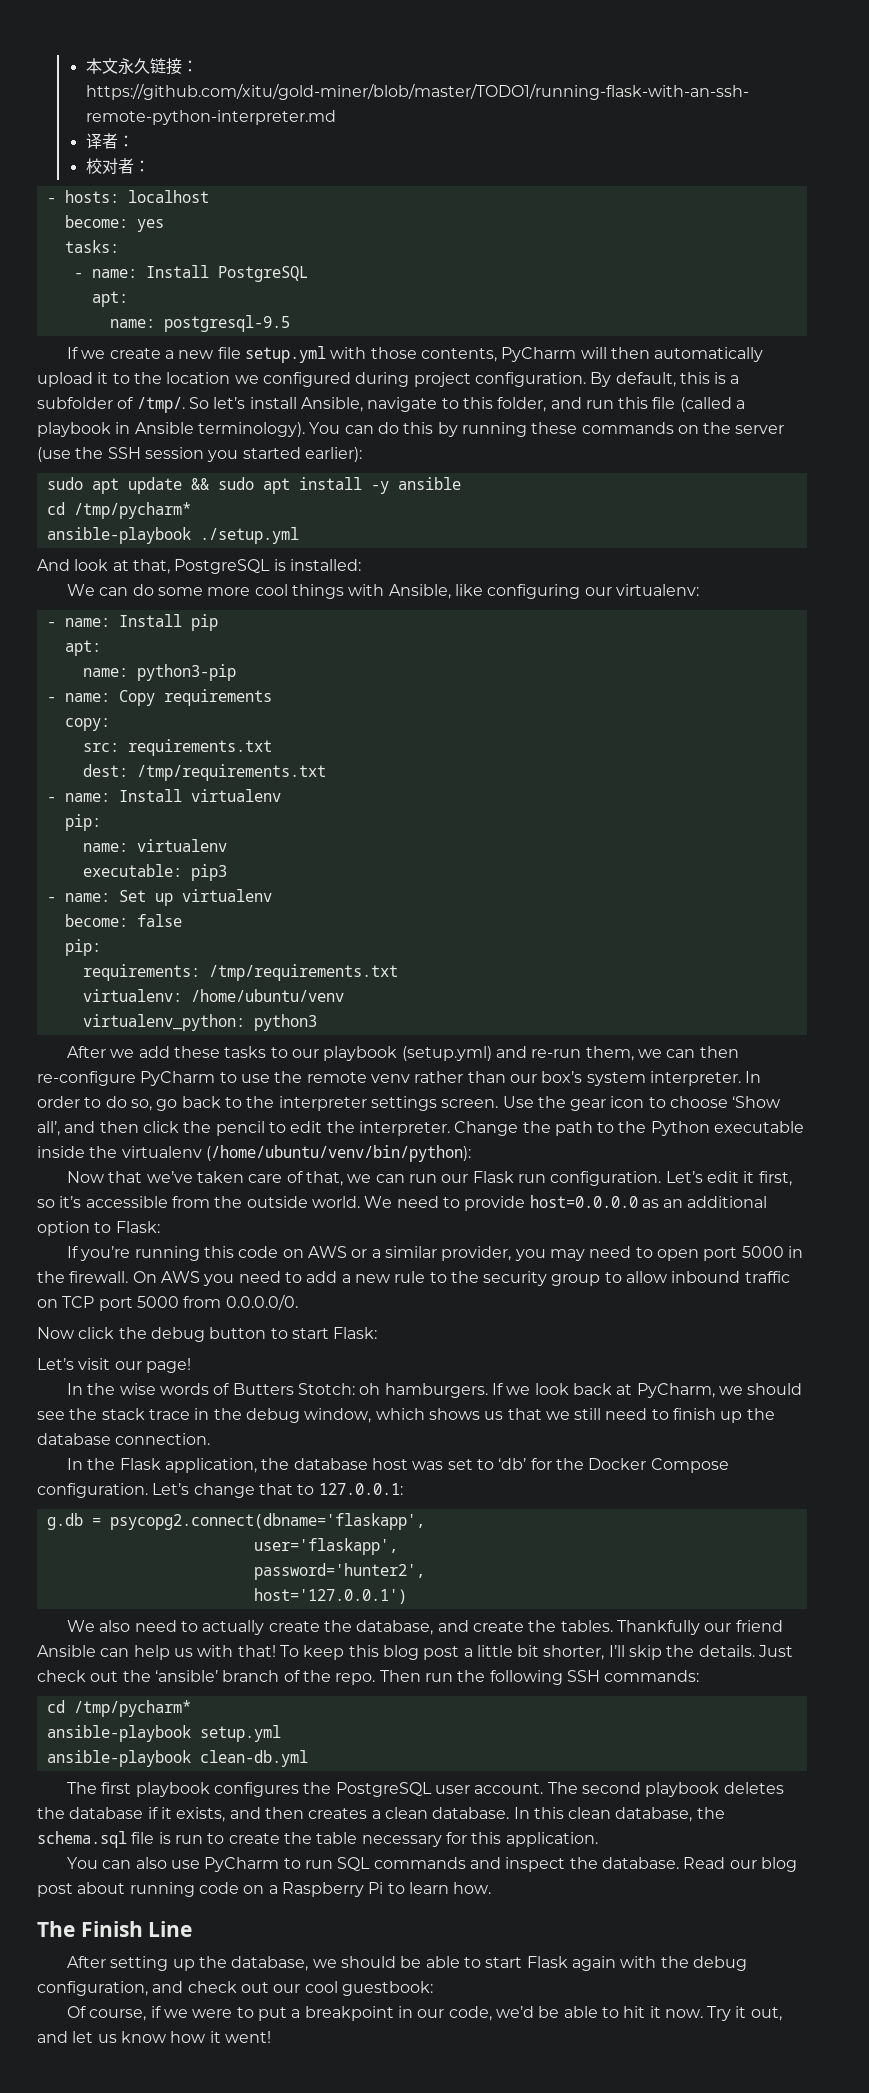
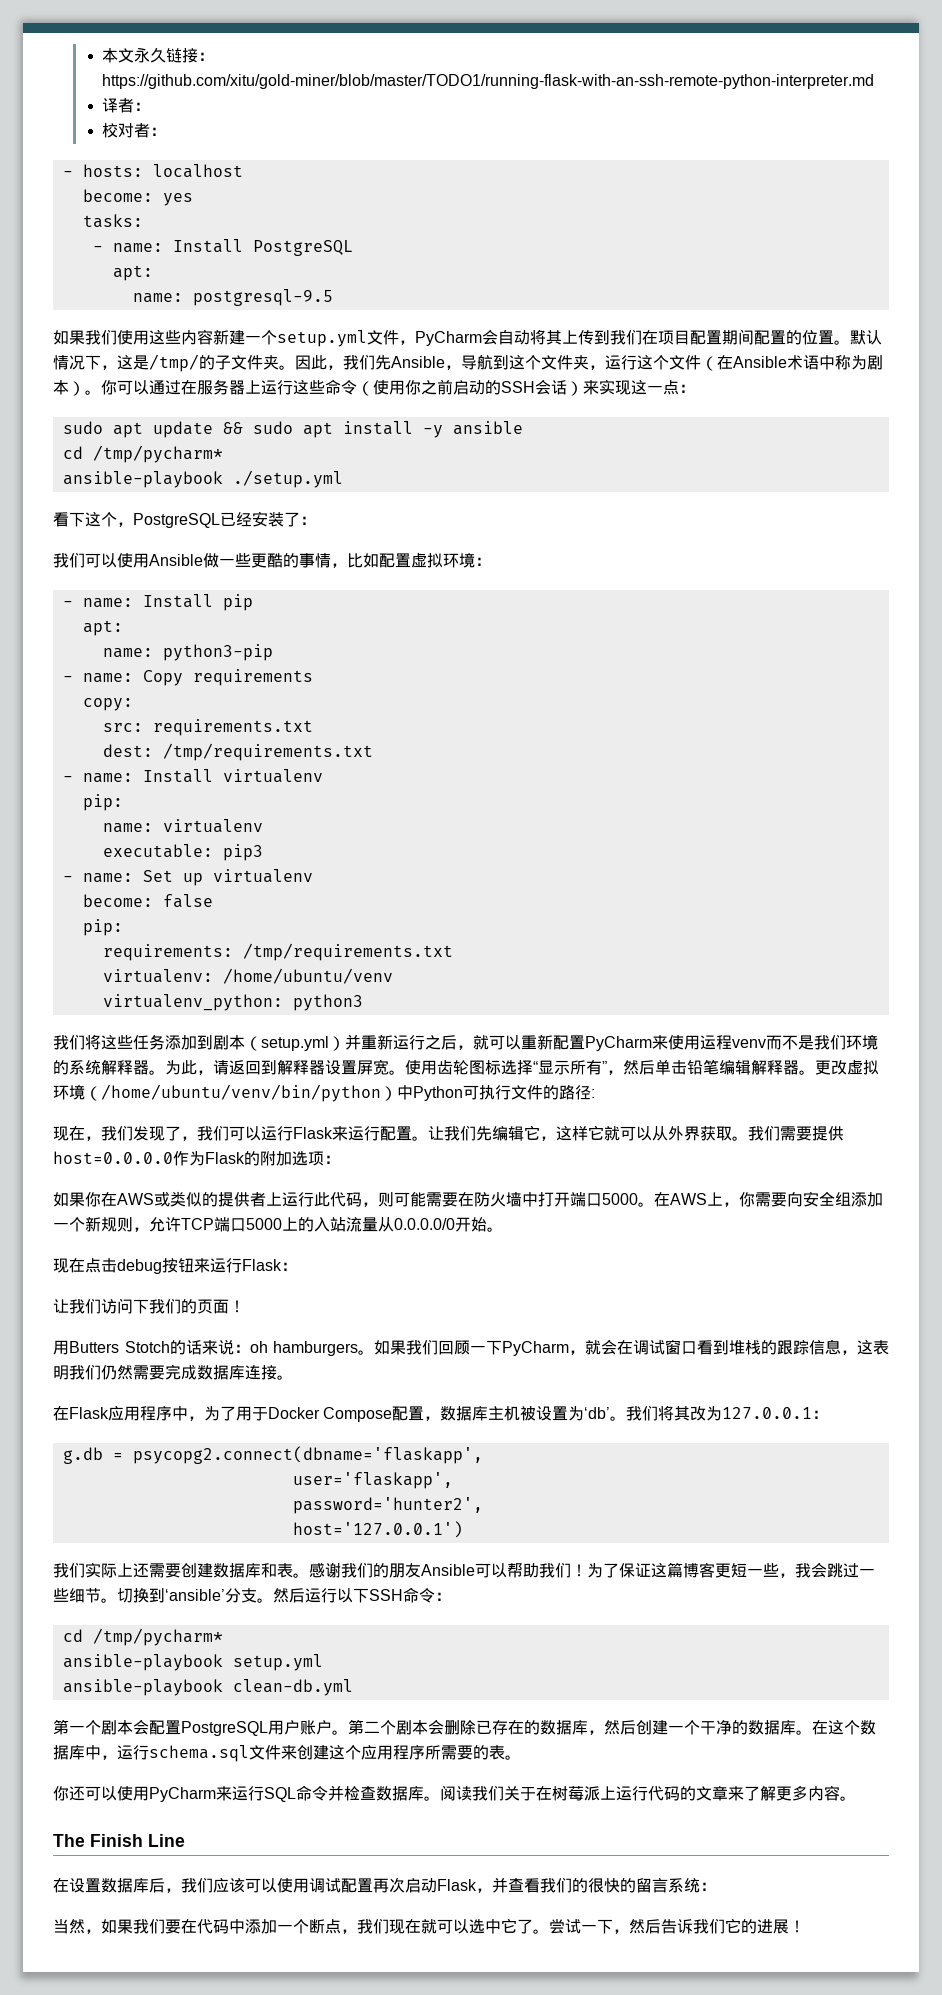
[67,346,764,363] [37,372,740,387] [37,397,746,413] [37,422,785,437] [37,447,362,462] If we create a new file setup.yml with those contents, PyCharm will then automatically upload it to the location we configured during project configuration. By default, this is a subfolder of /tmp/. So let’s install Ansible, navigate to this folder, and run this file (called a playbook in Ansible terminology). You can do this by running these commands on the server (use the SSH session you started earlier): -> [53,329,882,347] [53,354,883,372] [53,379,695,396] 如果我们使用这些内容新建一个setup.yml文件，PyCharm会自动将其上传到我们在项目配置期间配置的位置。默认情况下，这是/tmp/的子文件夹。因此，我们先Ansible，导航到这个文件夹，运行这个文件（在Ansible术语中称为剧本）。你可以通过在服务器上运行这些命令（使用你之前启动的SSH会话）来实现这一点：
[37,559,361,574] [67,584,699,599] And look at that, PostgreSQL is installed: // We can do some more cool things with Ansible, like configuring our virtualenv: -> [53,511,316,528] [53,552,491,568] 看下这个，PostgreSQL已经安装了： // 我们可以使用Ansible做一些更酷的事情，比如配置虚拟环境：
[67,1046,739,1061] [37,1071,762,1086] [37,1096,781,1111] [37,1121,805,1136] [37,1145,471,1162] [67,1171,792,1186] [37,1195,768,1211] [37,1221,160,1236] [67,1246,803,1261] [37,1271,790,1286] [37,1294,298,1311] [37,1327,378,1342] [37,1358,191,1373] [67,1383,803,1398] [37,1408,775,1423] [37,1433,211,1445] [67,1458,729,1473] [37,1483,403,1498] After we add these tasks to our playbook (setup.yml) and re-run them, we can then re-configure PyCharm to use the remote venv rather than our box’s system interpreter. In order to do so, go back to the interpreter settings screen. Use the gear icon to choose ‘Show all’, and then click the pencil to edit the interpreter. Change the path to the Python executable inside the virtualenv (/home/ubuntu/venv/bin/python): // Now that we’ve taken care of that, we can run our Flask run configuration. Let’s edit it first, so it’s accessible from the outside world. We need to provide host=0.0.0.0 as an additional option to Flask: // If you’re running this code on AWS or a similar provider, you may need to open port 5000 in the firewall. On AWS you need to add a new rule to the security group to allow inbound traffic on TCP port 5000 from 0.0.0.0/0. // Now click the debug button to start Flask: // Let’s visit our page! // In the wise words of Butters Stotch: oh hamburgers. If we look back at PyCharm, we should see the stack trace in the debug window, which shows us that we still need to finish up the database connection. // In the Flask application, the database host was set to ‘db’ for the Docker Compose configuration. Let’s change that to 127.0.0.1: -> [53,1034,878,1051] [53,1059,879,1075] [53,1084,595,1102] [53,1125,844,1141] [53,1151,340,1166] [53,1191,883,1207] [53,1216,503,1232] [53,1258,297,1274] [53,1298,245,1314] [53,1339,889,1356] [53,1364,293,1380] [53,1405,829,1422] 我们将这些任务添加到剧本（setup.yml）并重新运行之后，就可以重新配置PyCharm来使用运程venv而不是我们环境的系统解释器。为此，请返回到解释器设置屏宽。使用齿轮图标选择“显示所有”，然后单击铅笔编辑解释器。更改虚拟环境（/home/ubuntu/venv/bin/python）中Python可执行文件的路径: // 现在，我们发现了，我们可以运行Flask来运行配置。让我们先编辑它，这样它就可以从外界获取。我们需要提供host=0.0.0.0作为Flask的附加选项： // 如果你在AWS或类似的提供者上运行此代码，则可能需要在防火墙中打开端口5000。在AWS上，你需要向安全组添加一个新规则，允许TCP端口5000上的入站流量从0.0.0.0/0开始。 // 现在点击debug按钮来运行Flask： // 让我们访问下我们的页面！ // 用Butters Stotch的话来说：oh hamburgers。如果我们回顾一下PyCharm，就会在调试窗口看到堆栈的跟踪信息，这表明我们仍然需要完成数据库连接。 // 在Flask应用程序中，为了用于Docker Compose配置，数据库主机被设置为‘db’。我们将其改为127.0.0.1：
[67,1620,783,1635] [37,1645,794,1660] [37,1670,700,1685] We also need to actually create the database, and create the tables. Thankfully our friend Ansible can help us with that! To keep this blog post a little bit shorter, I’ll skip the details. Just check out the ‘ansible’ branch of the repo. Then run the following SSH commands: -> [53,1562,875,1578] [53,1587,451,1603] 我们实际上还需要创建数据库和表。感谢我们的朋友Ansible可以帮助我们！为了保证这篇博客更短一些，我会跳过一些细节。切换到‘ansible’分支。然后运行以下SSH命令：
[67,1782,784,1797] [37,1807,725,1822] [37,1831,598,1848] [67,1857,797,1872] [37,1882,492,1897] [37,1921,193,1937] [67,1956,747,1971] [37,1981,433,1996] [67,2006,782,2021] [37,2031,271,2043] The first playbook configures the PostgreSQL user account. The second playbook deletes the database if it exists, and then creates a clean database. In this clean database, the schema.sql file is run to create the table necessary for this application. // You can also use PyCharm to run SQL commands and inspect the database. Read our blog post about running code on a Raspberry Pi to learn how. // The Finish Line // After setting up the database, we should be able to start Flask again with the debug configuration, and check out our cool guestbook: // Of course, if we were to put a breakpoint in our code, we’d be able to hit it now. Try it out, and let us know how it went! -> [53,1719,876,1736] [53,1745,521,1762] [53,1785,856,1802] [53,1834,185,1847] [53,1877,716,1893] [53,1918,805,1934] 第一个剧本会配置PostgreSQL用户账户。第二个剧本会删除已存在的数据库，然后创建一个干净的数据库。在这个数据库中，运行schema.sql文件来创建这个应用程序所需要的表。 // 你还可以使用PyCharm来运行SQL命令并检查数据库。阅读我们关于在树莓派上运行代码的文章来了解更多内容。 // The Finish Line // 在设置数据库后，我们应该可以使用调试配置再次启动Flask，并查看我们的很快的留言系统： // 当然，如果我们要在代码中添加一个断点，我们现在就可以选中它了。尝试一下，然后告诉我们它的进展！

